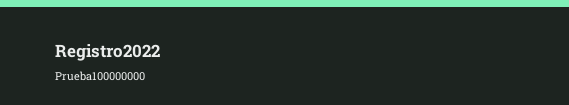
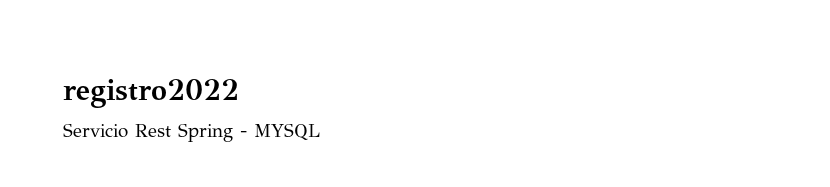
[55,44,160,61] [55,71,145,81] Registro2022 // Prueba100000000 -> [63,79,239,108] [63,123,320,142] registro2022 // Servicio Rest Spring - MYSQL

